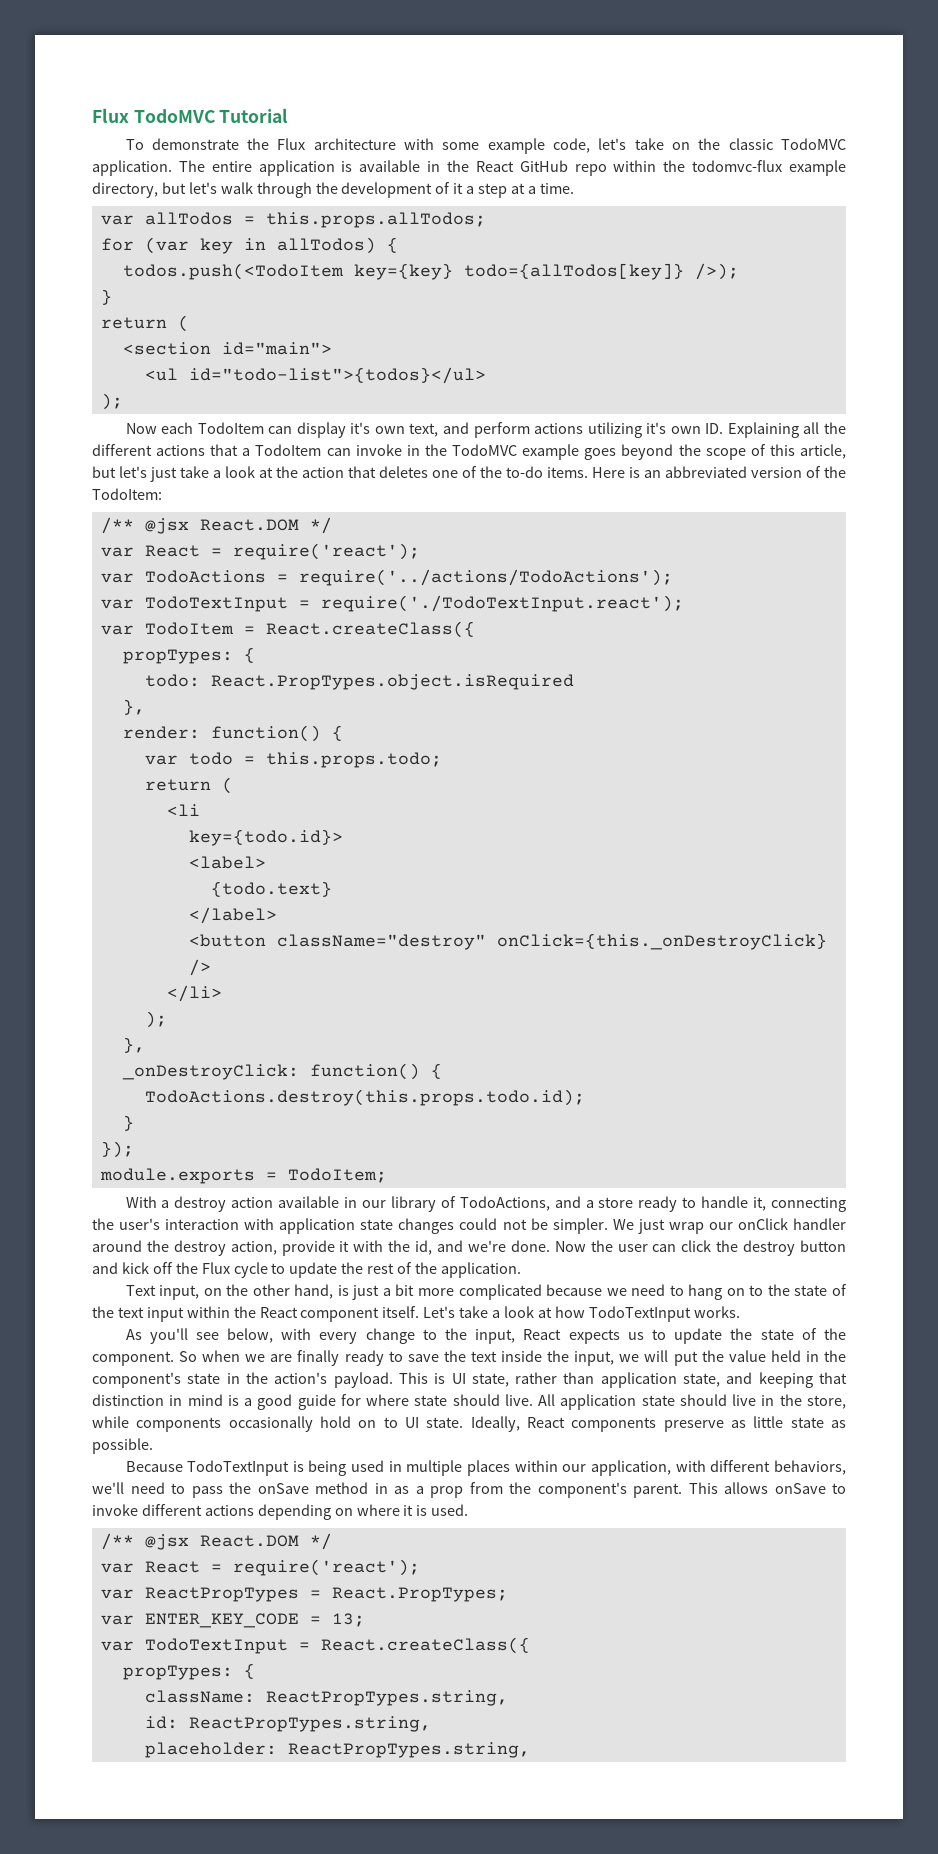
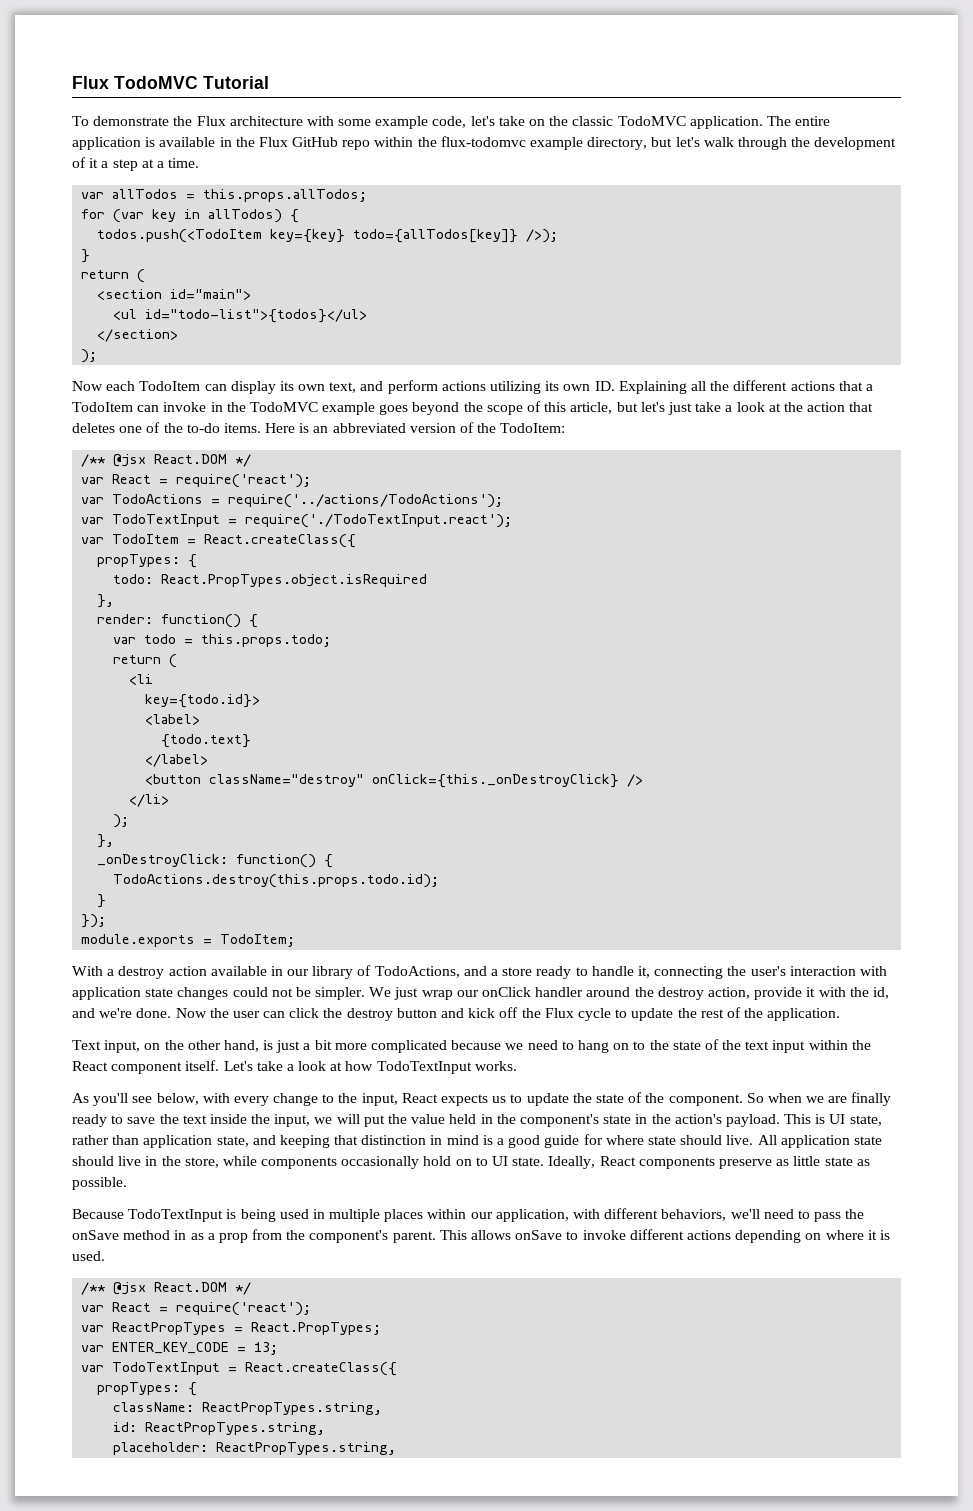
[475,161,514,172] React -> [258,137,288,147] Flux
[692,160,783,172] todomvc-flux -> [440,136,526,147] flux-todomvc
(486, 375) none -> [97,329,179,342] // </section>
[350,422,371,434] it's -> [279,381,294,391] its
[646,422,667,434] it's -> [545,381,560,391] its

